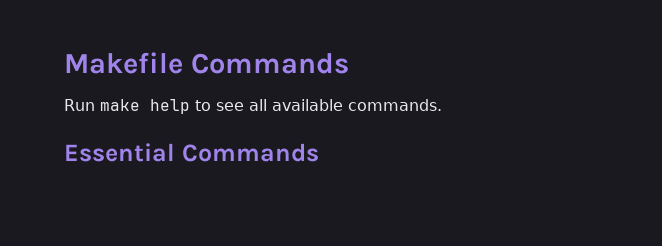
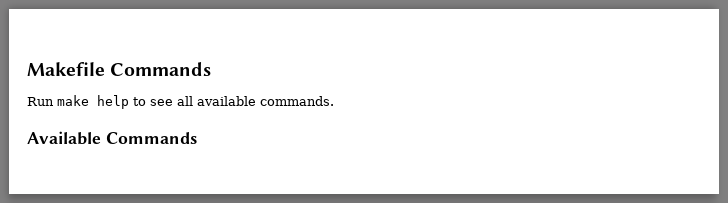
[64,143,175,162] Essential -> [27,131,101,145] Available

